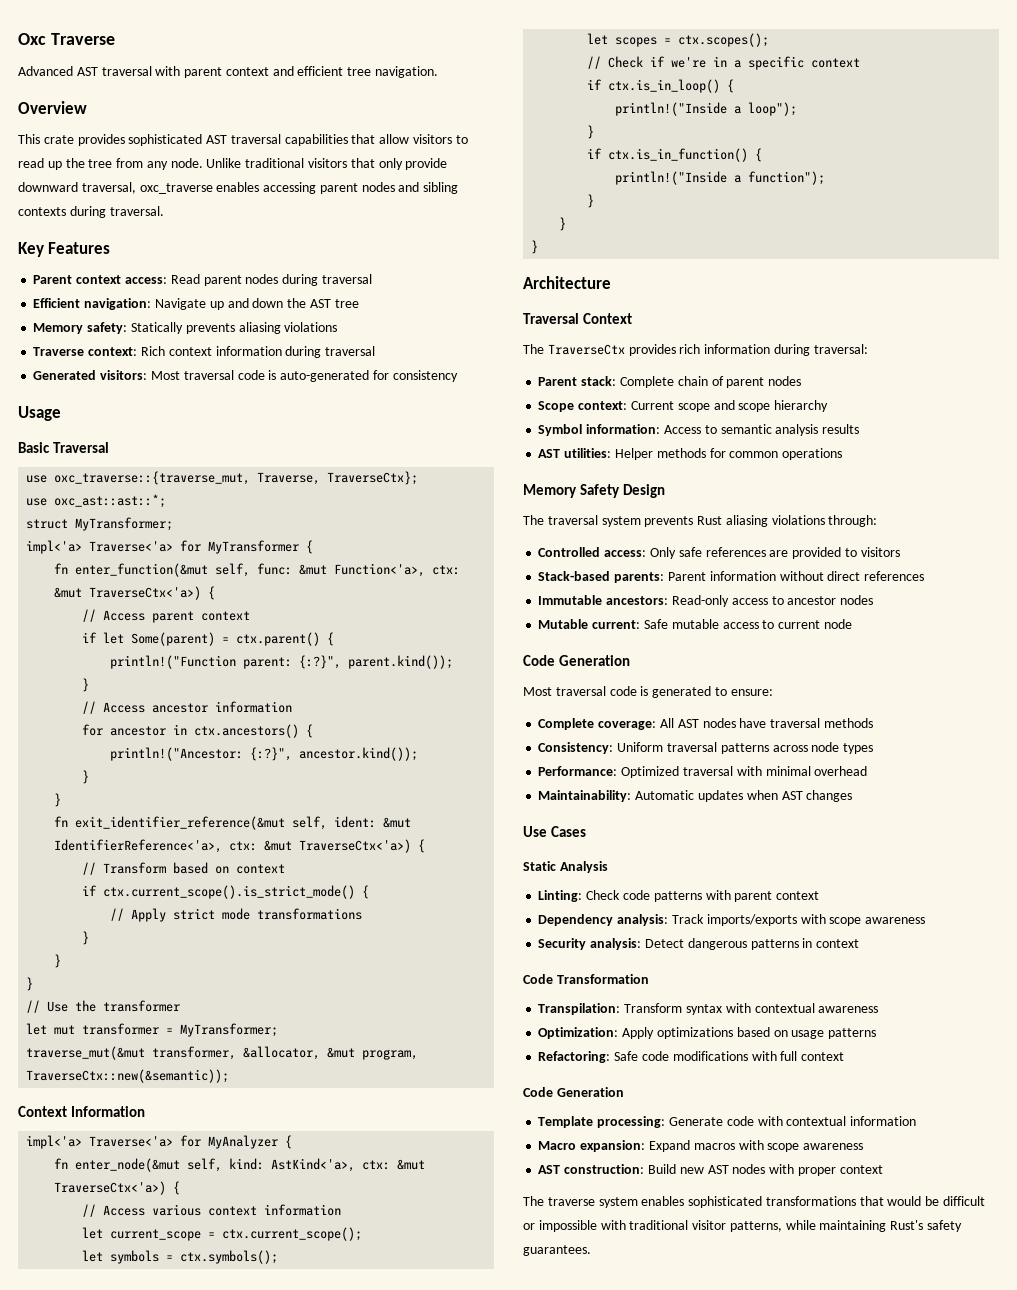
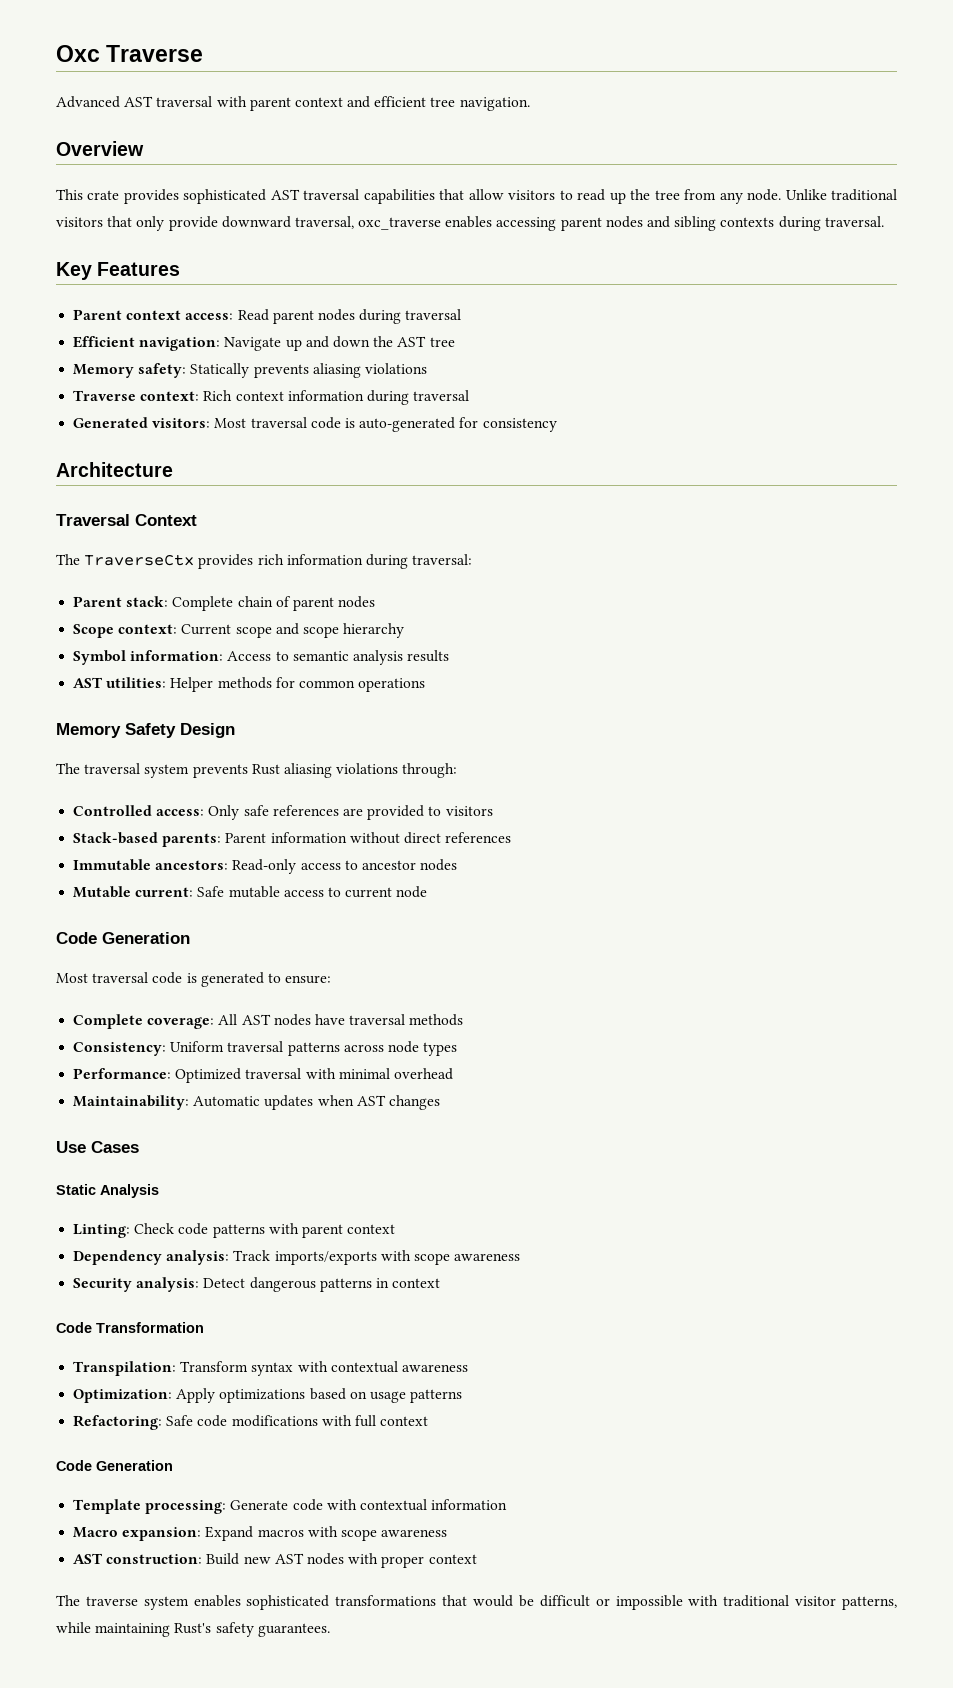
[18,406,61,421] [18,442,110,453] [26,471,419,485] [26,494,167,508] [26,517,174,531] [26,540,314,554] [54,563,461,577] [54,586,216,600] [82,609,251,623] [82,632,335,646] [110,655,454,669] [82,678,90,692] [82,701,293,714] [82,724,314,738] [110,747,419,761] [82,770,90,784] [54,793,62,807] [54,816,412,830] [54,839,426,853] [82,862,286,875] [82,885,370,899] [110,908,363,922] [82,931,90,945] [54,954,62,968] [26,977,34,991] [26,1000,181,1013] [26,1023,279,1037] [26,1046,419,1060] [26,1069,230,1083] [18,1106,146,1117] [26,1135,293,1149] [54,1158,426,1172] [54,1181,181,1195] [82,1204,342,1217] [82,1227,363,1241] [82,1250,279,1264] [587,33,770,47] [587,56,861,70] [587,79,735,93] [615,102,798,116] [587,125,595,139] [587,148,763,162] [615,171,826,185] [587,194,595,208] [559,217,567,231] [531,240,539,254] // Usage // Basic Traversal // use oxc_traverse::{traverse_mut, Traverse, TraverseCtx}; // use oxc_ast::ast::*; // struct MyTransformer; // impl<'a> Traverse<'a> for MyTransformer { // fn enter_function(&mut self, func: &mut Function<'a>, ctx: &mut TraverseCtx<'a>) { // // Access parent context // if let Some(parent) = ctx.parent() { // println!("Function parent: {:?}", parent.kind()); // } // // Access ancestor information // for ancestor in ctx.ancestors() { // println!("Ancestor: {:?}", ancestor.kind()); // } // } // fn exit_identifier_reference(&mut self, ident: &mut IdentifierReference<'a>, ctx: &mut TraverseCtx<'a>) { // // Transform based on context // if ctx.current_scope().is_strict_mode() { // // Apply strict mode transformations // } // } // } // // Use the transformer // let mut transformer = MyTransformer; // traverse_mut(&mut transformer, &allocator, &mut program, TraverseCtx::new(&semantic)); // Context Information // impl<'a> Traverse<'a> for MyAnalyzer { // fn enter_node(&mut self, kind: AstKind<'a>, ctx: &mut TraverseCtx<'a>) { // // Access various context information // let current_scope = ctx.current_scope(); // let symbols = ctx.symbols(); // let scopes = ctx.scopes(); // // Check if we're in a specific context // if ctx.is_in_loop() { // println!("Inside a loop"); // } // if ctx.is_in_function() { // println!("Inside a function"); // } // } // } -> (557, 425) none

